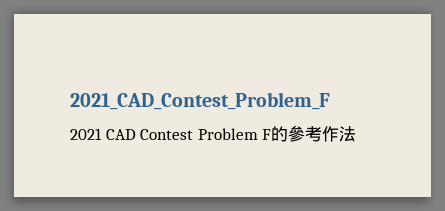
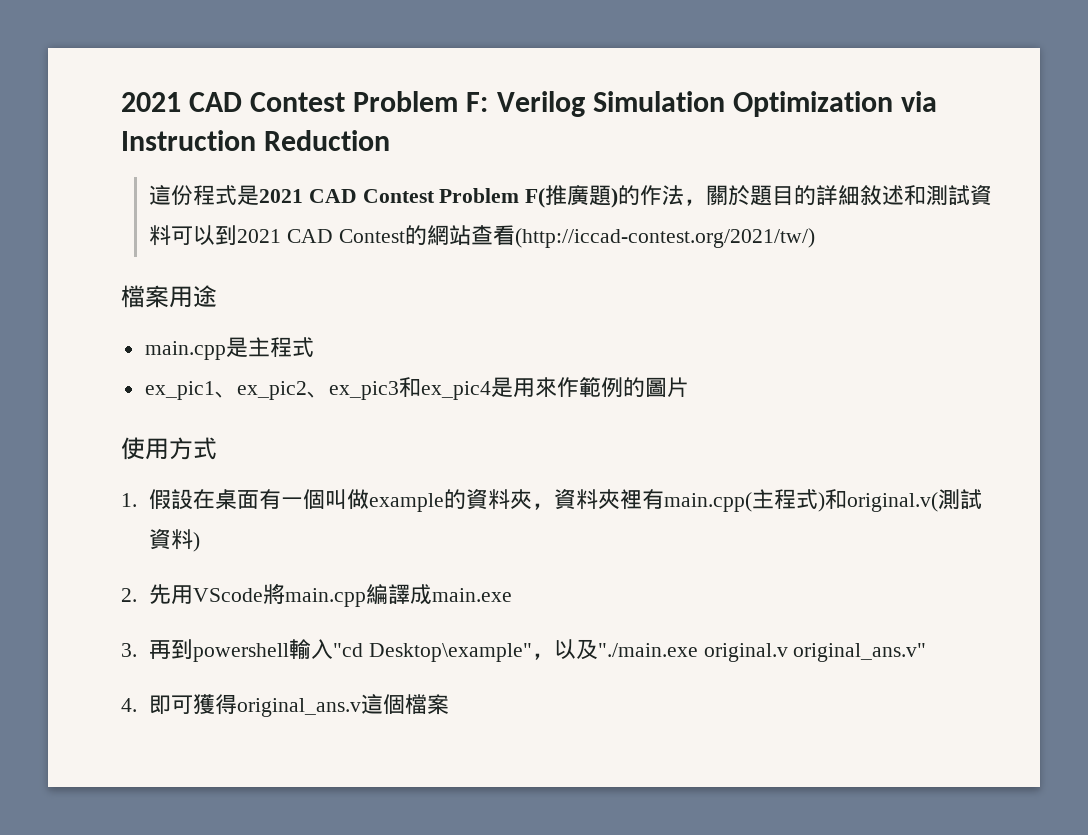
[70,92,330,110] [70,125,357,142] 2021_CAD_Contest_Problem_F // 2021 CAD Contest Problem F的參考作法 -> [121,91,937,117] [121,130,391,151] [149,184,993,208] [149,225,815,248] [121,285,217,308] [144,337,314,360] [144,377,689,400] [121,437,217,460] [121,489,983,512] [149,529,201,552] [121,583,513,607] [121,639,927,662] [121,693,450,717] 2021 CAD Contest Problem F: Verilog Simulation Optimization via Instruction Reduction // 這份程式是2021 CAD Contest Problem F(推廣題)的作法，關於題目的詳細敘述和測試資料可以到2021 CAD Contest的網站查看(http://iccad-contest.org/2021/tw/) // 檔案用途 // main.cpp是主程式 // ex_pic1、ex_pic2、ex_pic3和ex_pic4是用來作範例的圖片 // 使用方式 // 1.假設在桌面有一個叫做example的資料夾，資料夾裡有main.cpp(主程式)和original.v(測試資料) // 2.先用VScode將main.cpp編譯成main.exe // 3.再到powershell輸入"cd Desktop\example"，以及"./main.exe original.v original_ans.v" // 4.即可獲得original_ans.v這個檔案

